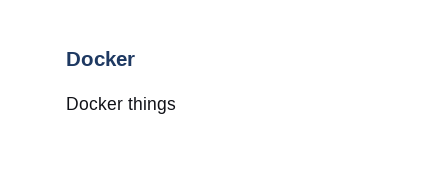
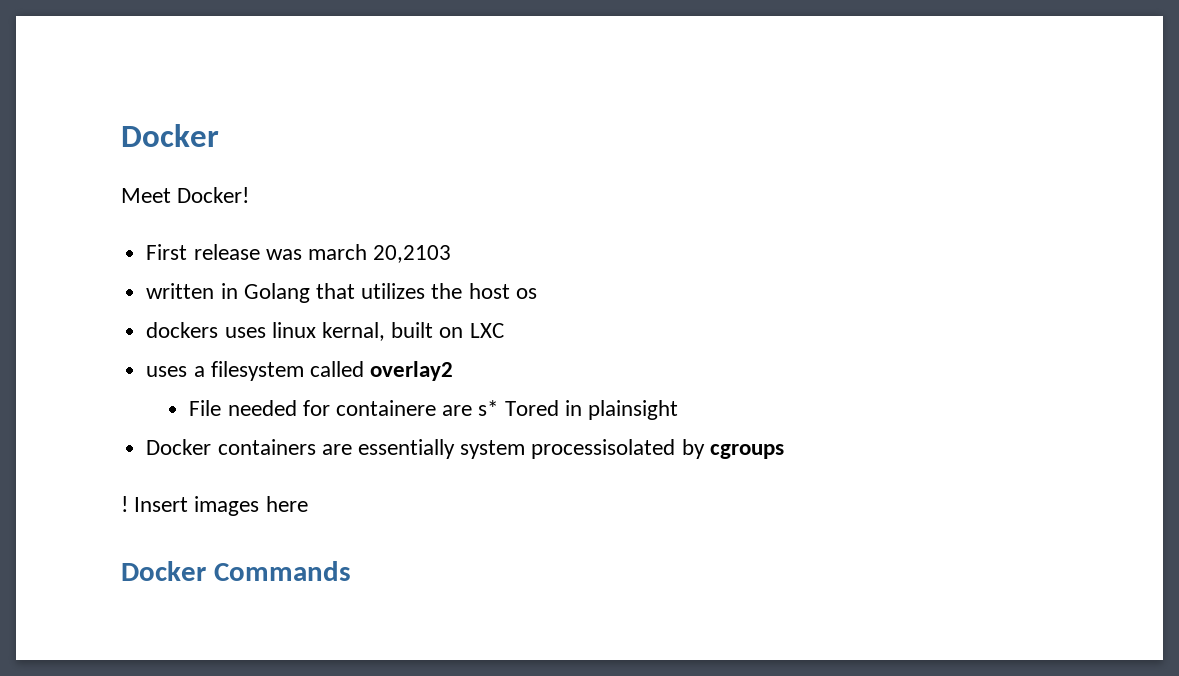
[66,97,176,114] Docker things -> [121,187,250,203] [146,244,452,263] [146,283,537,303] [146,322,504,341] [146,361,454,381] [189,400,679,420] [146,439,784,459] [121,496,308,516] [121,561,351,581] Meet Docker! // First release was march 20,2103 // written in Golang that utilizes the host os // dockers uses linux kernal, built on LXC // uses a filesystem called overlay2 // File needed for containere are s* Tored in plainsight // Docker containers are essentially system processisolated by cgroups // ! Insert images here // Docker Commands

